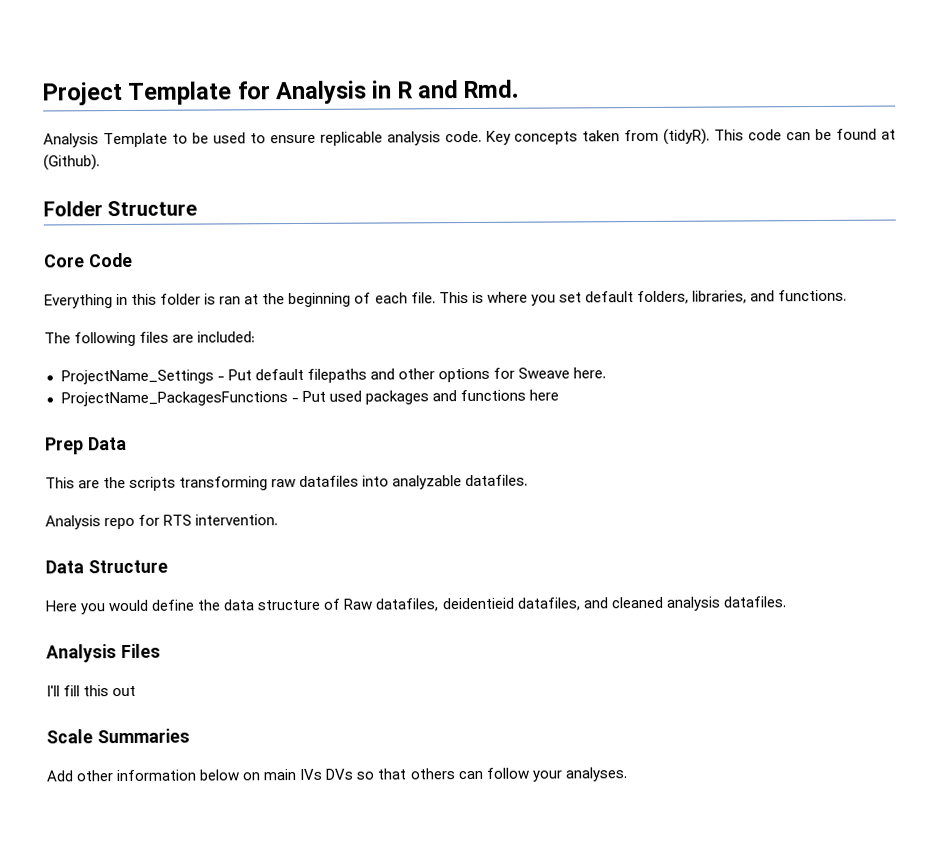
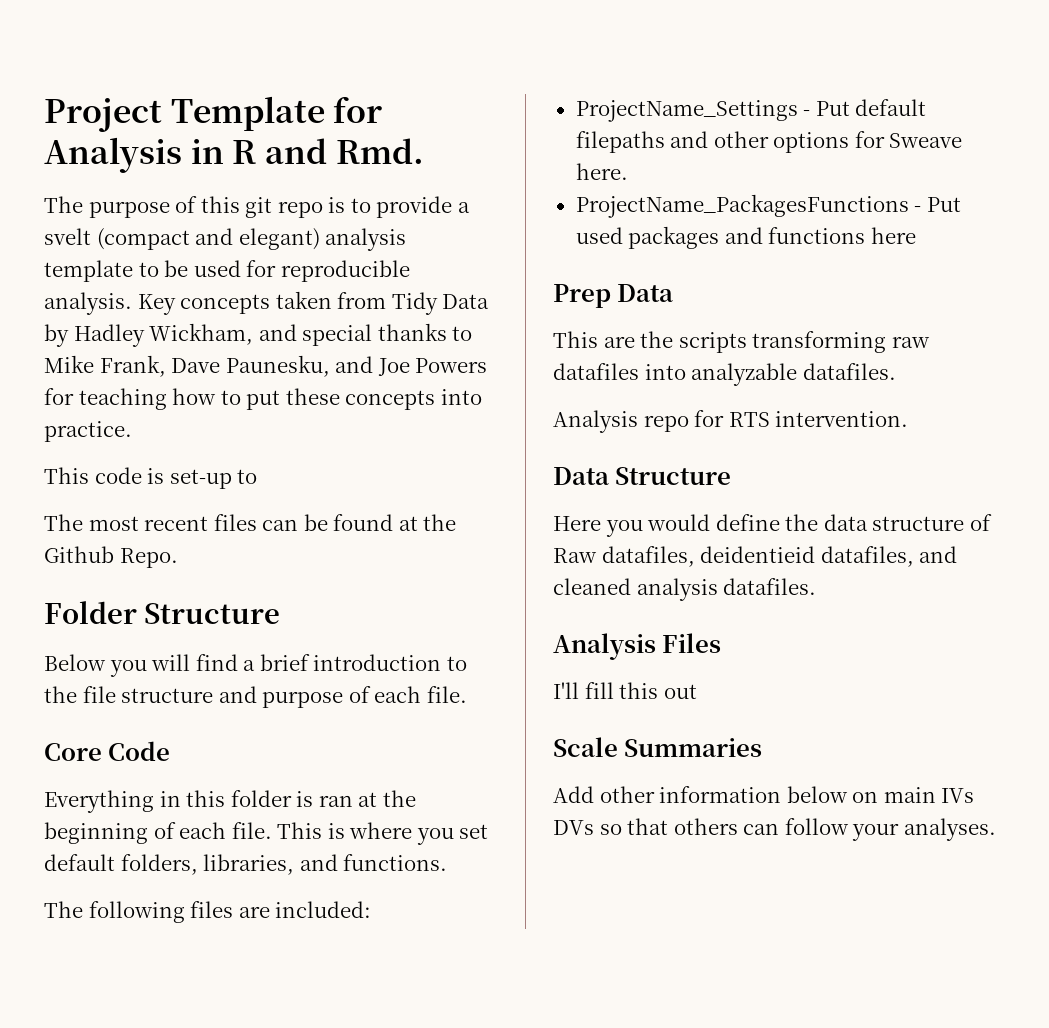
[43,128,783,148] Analysis Template to be used to ensure replicable analysis code. Key concepts taken from (tidyR). This code -> [44,196,470,218] [44,228,407,251] [44,260,410,282] [44,291,490,315] [44,323,473,347] [44,355,488,377] [44,388,482,410] [44,421,132,442] [44,467,258,489] [44,514,257,531] The purpose of this git repo is to provide a svelt (compact and elegant) analysis template to be used for reproducible analysis. Key concepts taken from Tidy Data by Hadley Wickham, and special thanks to Mike Frank, Dave Paunesku, and Joe Powers for teaching how to put these concepts into practice. // This code is set-up to // The most recent files
[43,154,100,171] (Github). -> [423,514,457,531] [44,546,178,568] the Github Repo.
(198, 208) none -> [44,654,467,677] [44,686,467,708] // Below you will find a brief introduction to the file structure and purpose of each file.

